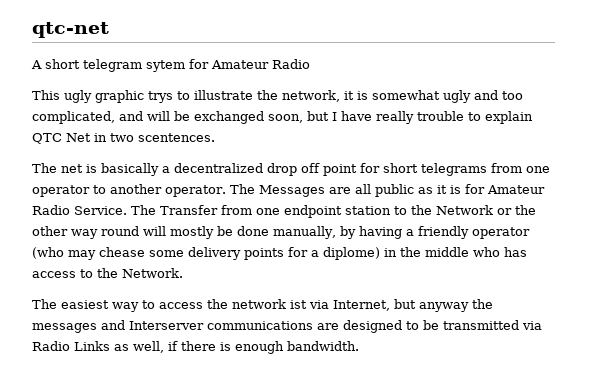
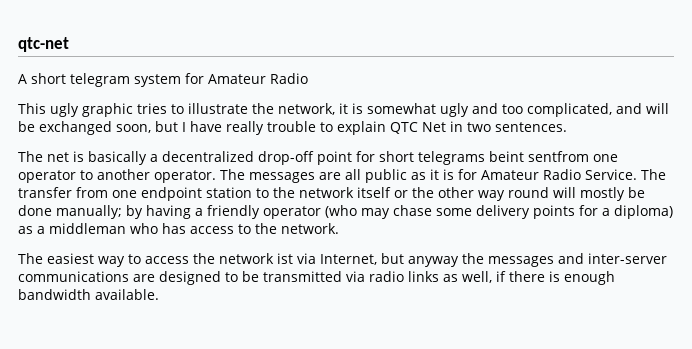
[146,60,185,72] sytem -> [134,74,181,87] system
[148,91,173,103] trys -> [137,103,167,114] tries
[138,133,215,142] scentences. -> [495,122,567,132] sentences.
[267,163,320,176] drop off -> [258,151,314,165] drop-off
[491,163,522,173] from -> [489,151,589,162] beint sentfrom
[258,185,325,197] Messages -> [249,172,315,183] messages
[160,205,218,215] Transfer -> [18,187,72,198] transfer
[436,205,493,215] Network -> [299,187,391,198] network itself
[273,226,336,239] manually, -> [56,205,122,219] manually;
[99,247,145,257] chease -> [393,205,432,216] chase
[323,247,469,260] diplome) in the middle -> [614,205,673,219] [18,223,126,234] diploma) as a middleman
[122,268,183,278] Network. -> [281,223,339,234] network.
[129,321,204,330] Interserver -> [588,253,667,264] inter-server
[32,341,110,351] Radio Links -> [369,271,439,282] radio links
[287,341,359,351] bandwidth. -> [18,289,159,300] bandwidth available.

